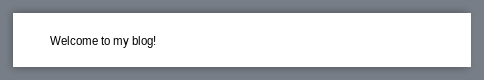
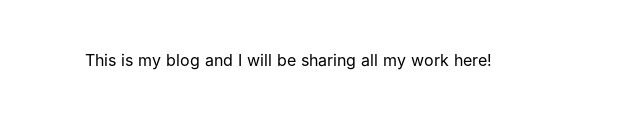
[50,36,157,48] Welcome to my blog! -> [85,53,492,70] This is my blog and I will be sharing all my work here!

